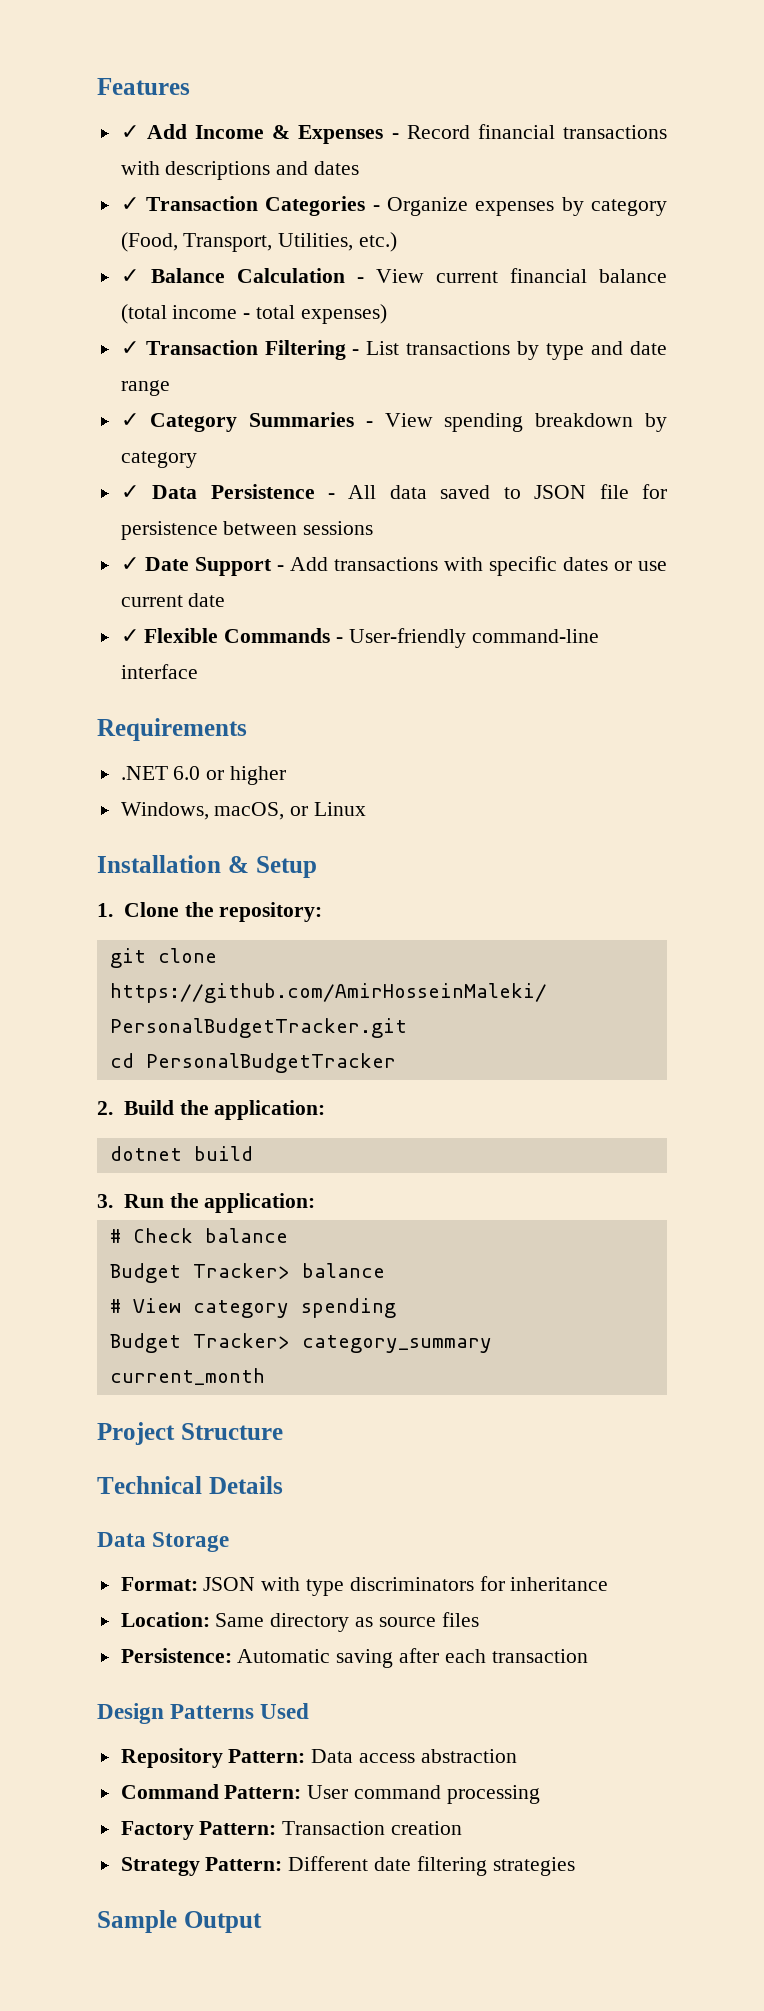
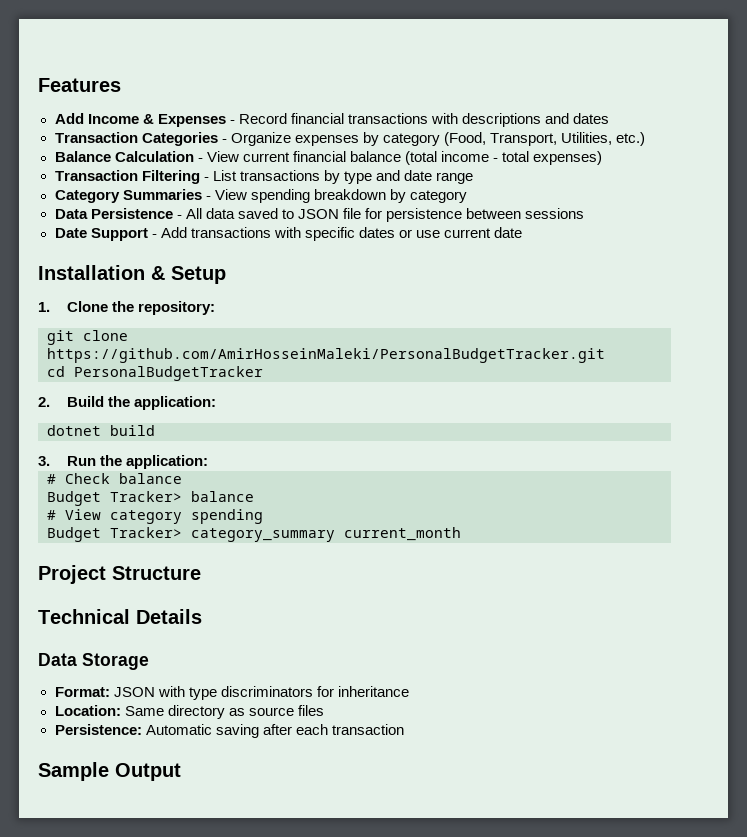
[120,125,139,139] ✓ -> (121, 85) none
[120,197,139,211] ✓ -> (610, 118) none
[120,269,139,283] ✓ -> (645, 139) none
[120,341,139,355] ✓ -> (603, 158) none
[120,413,139,427] ✓ -> (473, 178) none
[120,485,139,499] ✓ -> (467, 196) none
[120,557,139,571] ✓ -> (585, 213) none
[120,628,599,648] [120,664,198,679] [97,718,247,741] [120,766,287,785] [120,802,367,820] // ✓ Flexible Commands - User-friendly command-line interface // Requirements // .NET 6.0 or higher // Windows, macOS, or Linux -> (523, 232) none
[97,1703,310,1724] [120,1748,517,1768] [120,1784,540,1804] [120,1821,463,1840] [120,1856,575,1876] // Design Patterns Used // Repository Pattern: Data access abstraction // Command Pattern: User command processing // Factory Pattern: Transaction creation // Strategy Pattern: Different date filtering strategies -> (404, 729) none

